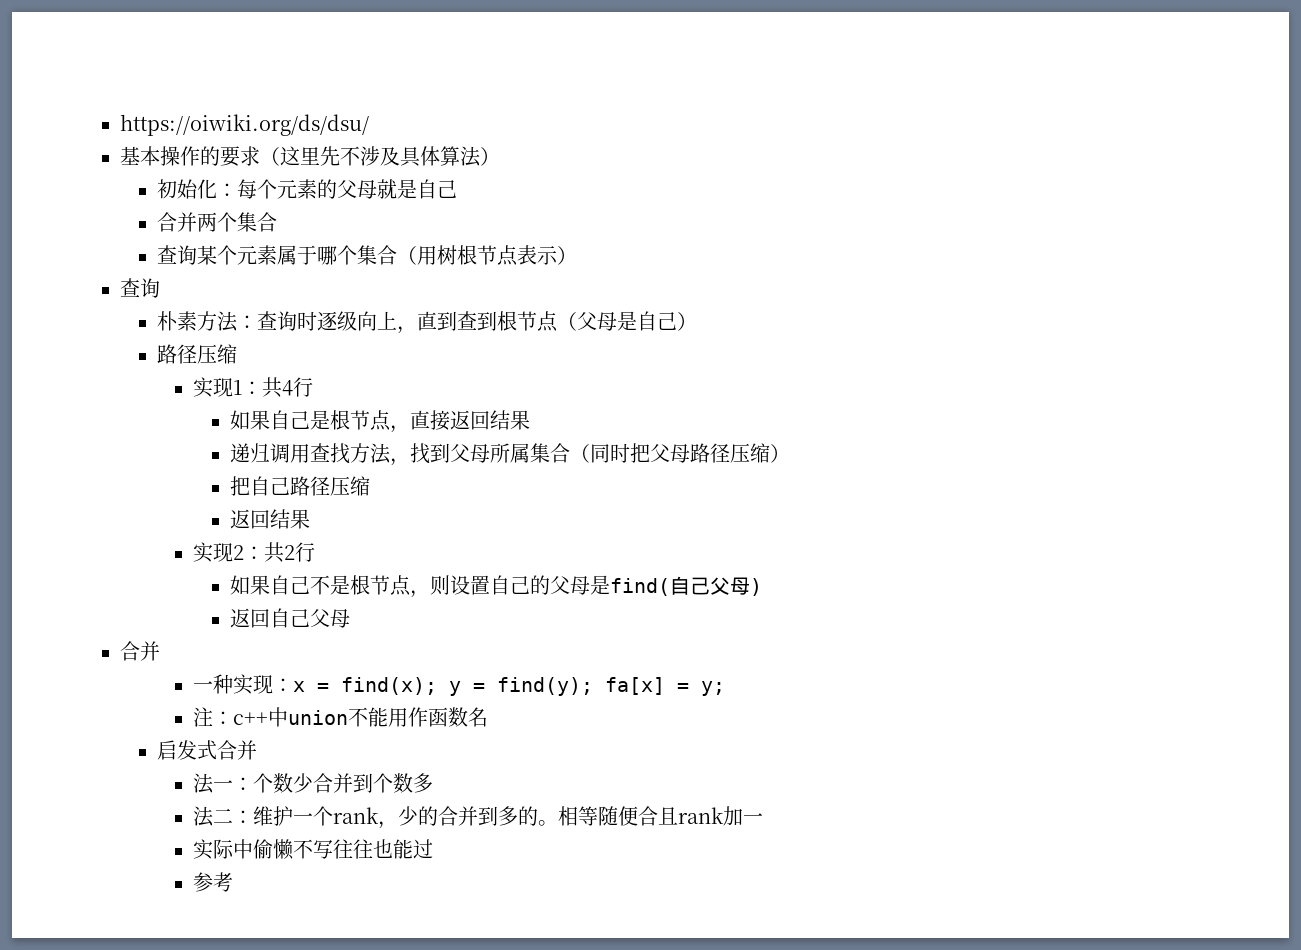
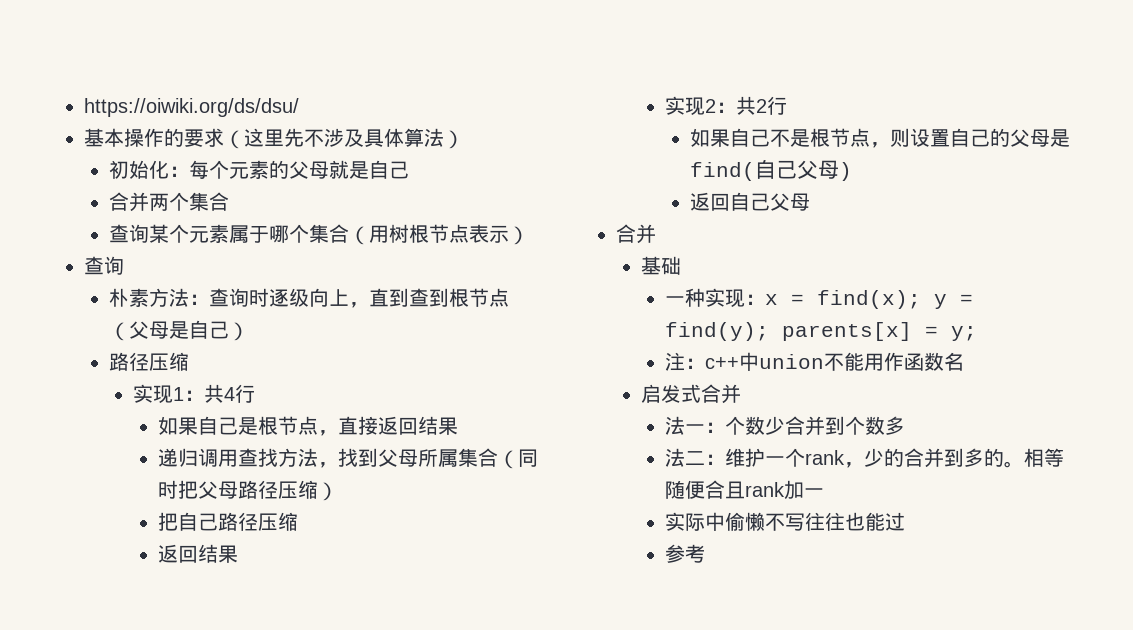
(160, 651) none -> [640,256,681,275] // 基础
[605,677,666,695] fa[x] -> [782,322,913,341] parents[x]

